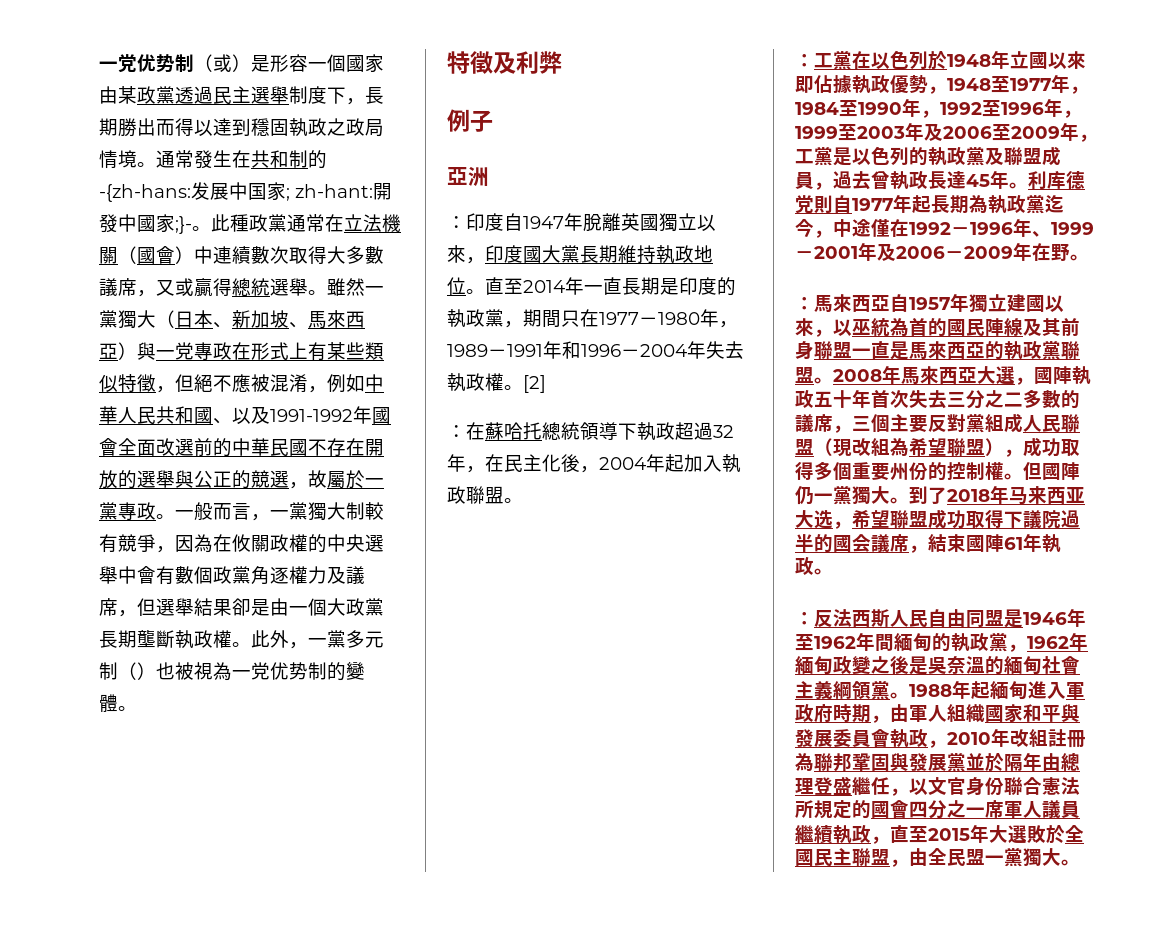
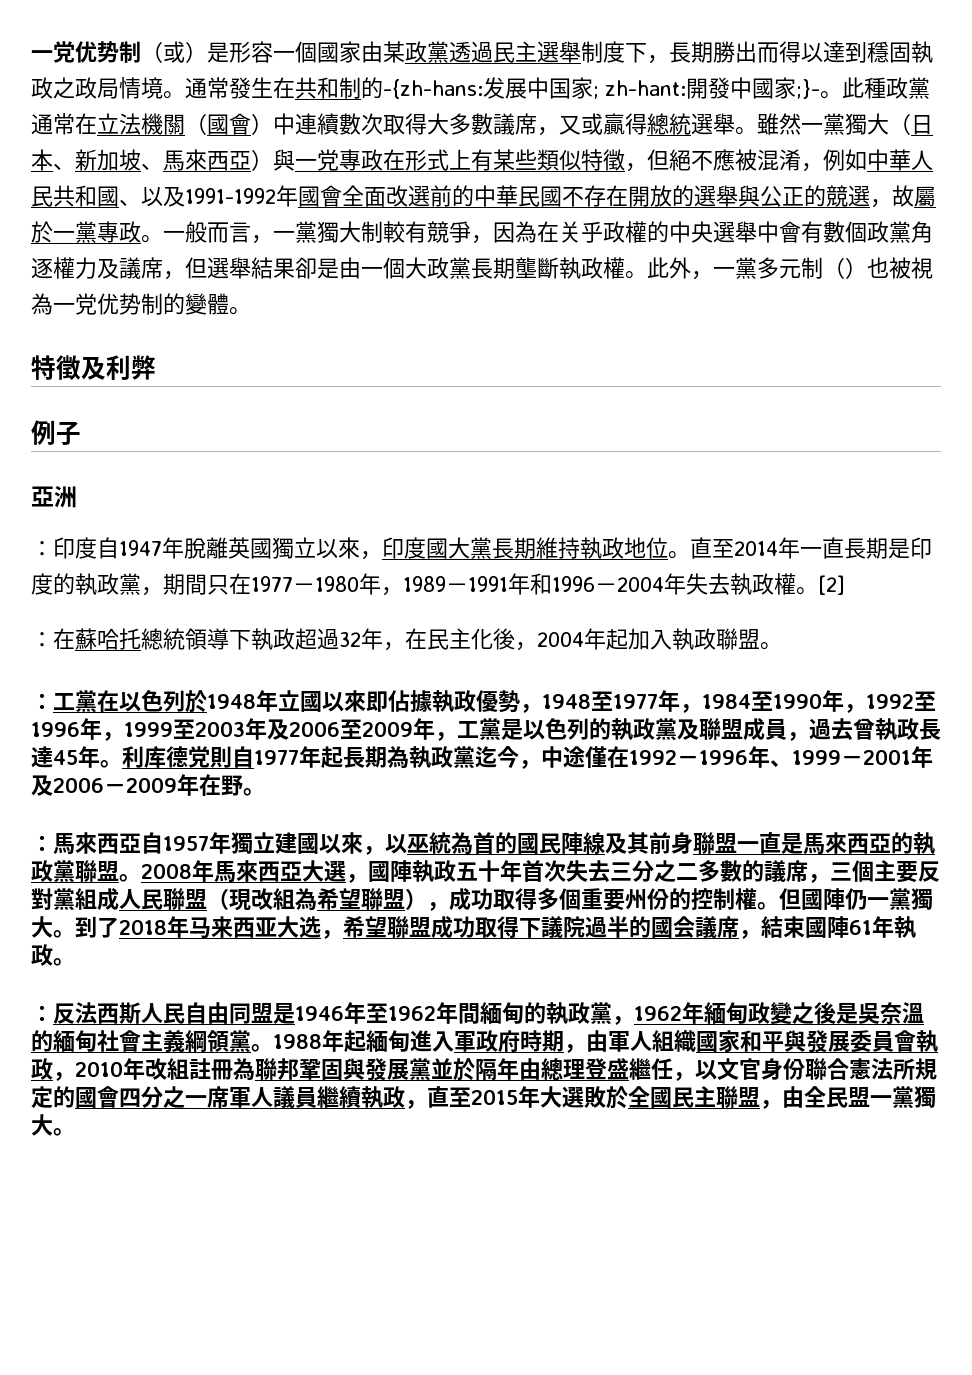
[232,534,270,552] 攸關 -> [559,221,603,243] 关乎

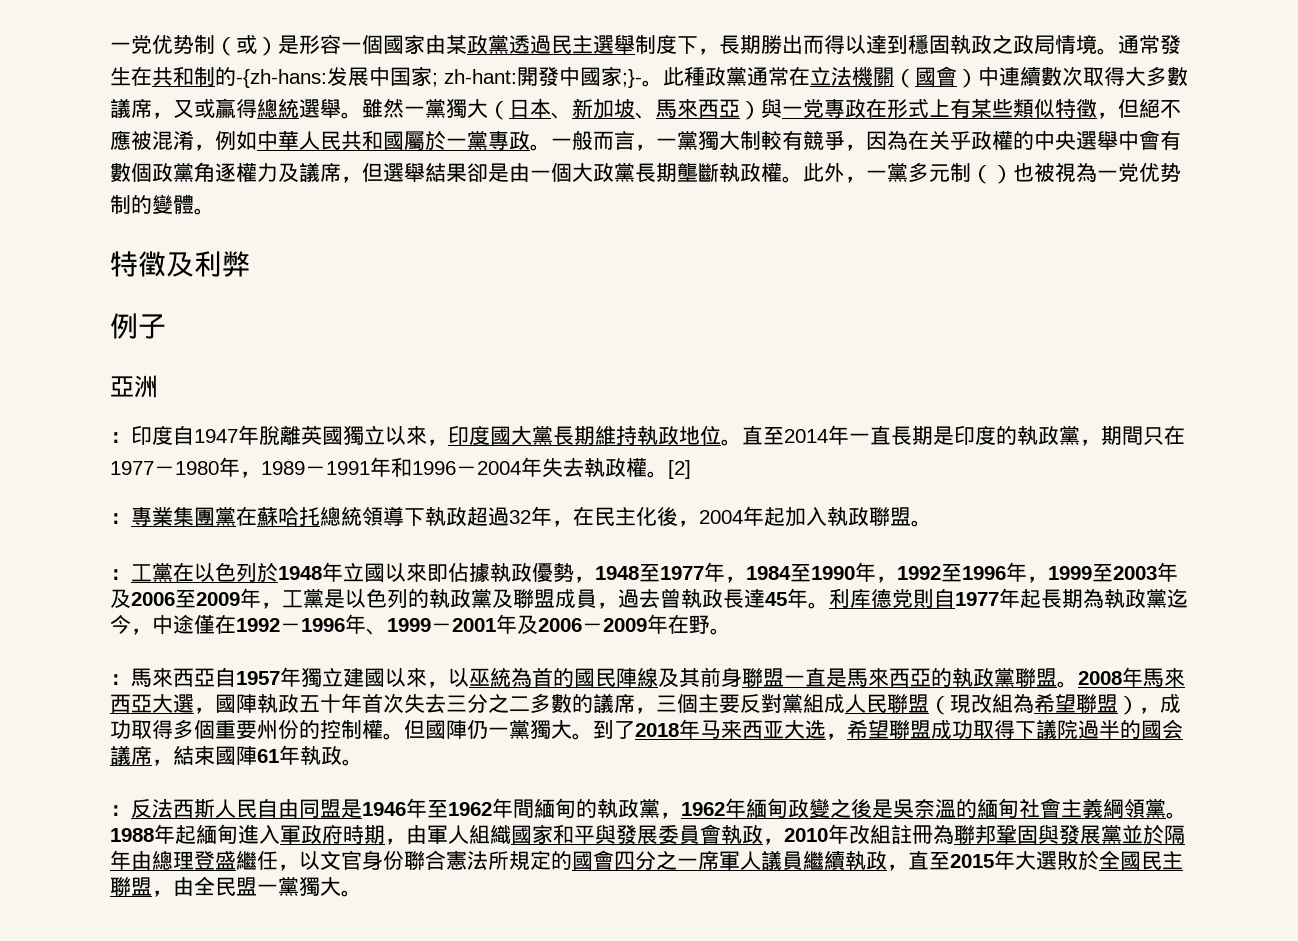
[119,185,914,208] 、以及1991-1992年國會全面改選前的中華民國不存在開放的選舉與公正的競選，故 -> (404, 140) none
(53, 639) none -> [131,506,236,526] 專業集團黨

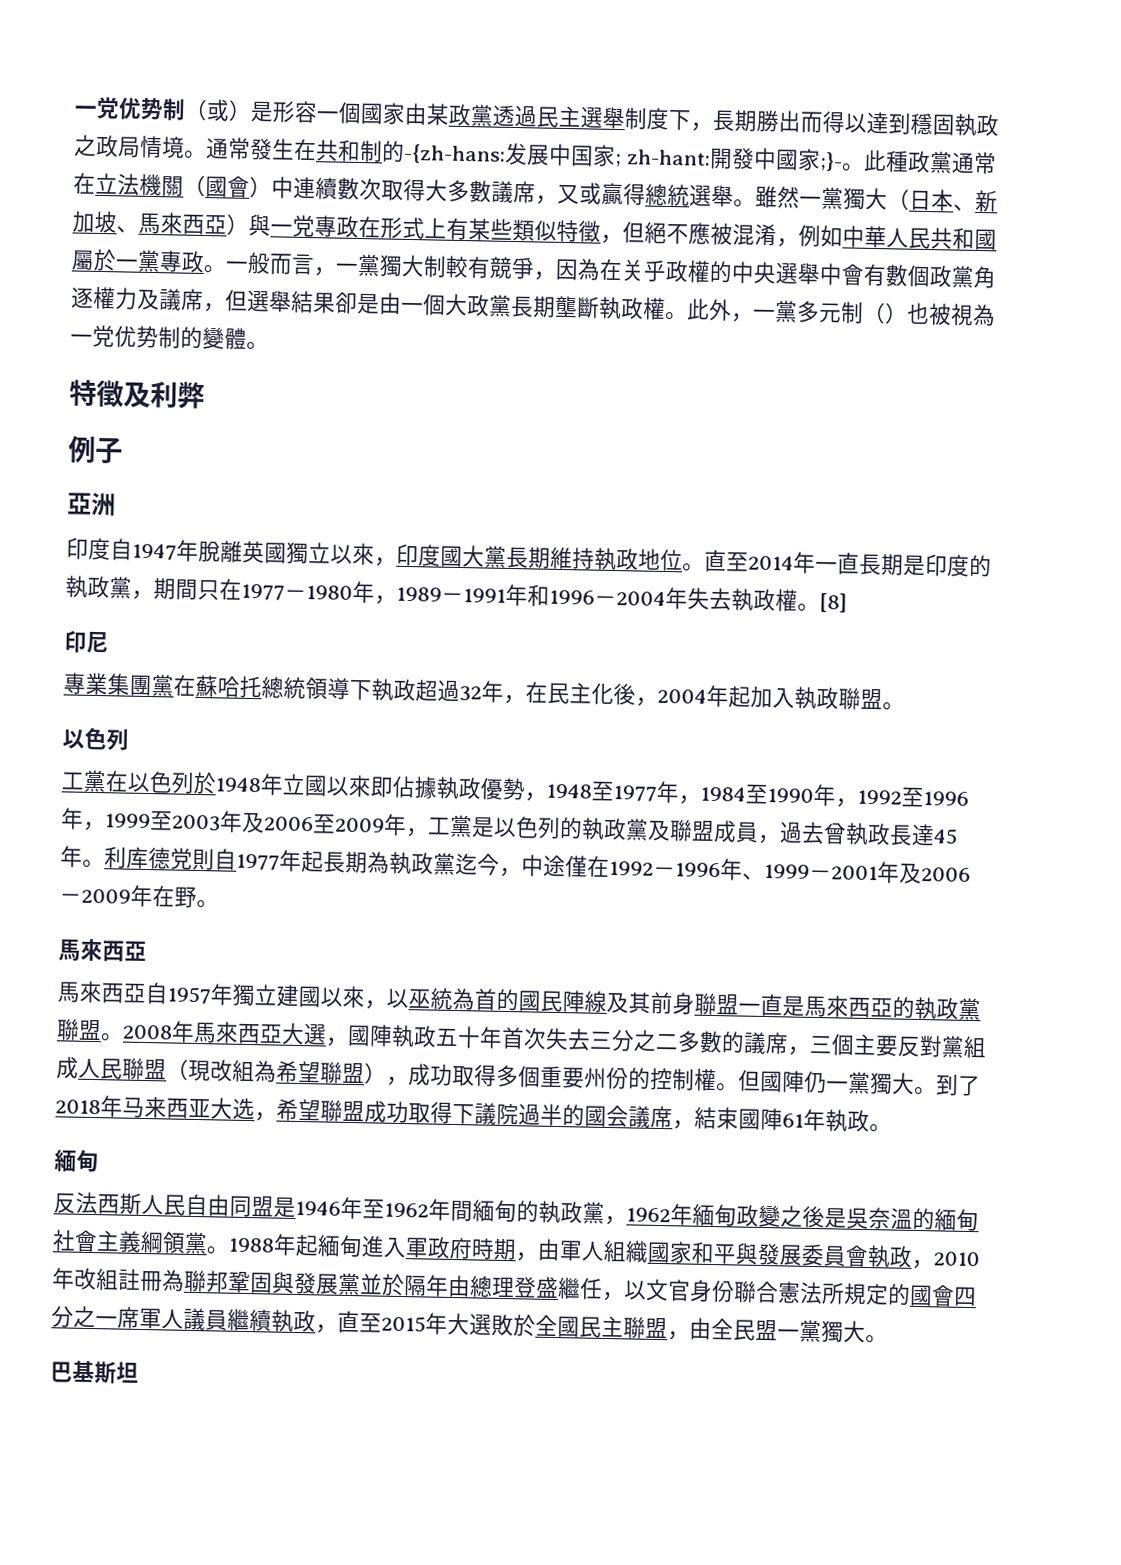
[110,432,131,443] ： -> (116, 504) none
[668,460,691,479] [110,513,131,524] [2] // ： -> [819,592,847,613] [64,630,109,654] [8] // 印尼 //
[110,569,131,580] ： -> [62,727,129,751] 以色列 //
[110,674,131,685] ： -> [58,938,147,962] 馬來西亞 //
[110,805,131,816] ： -> [54,1149,99,1173] 緬甸 //
(362, 893) none -> [50,1360,139,1384] // 巴基斯坦

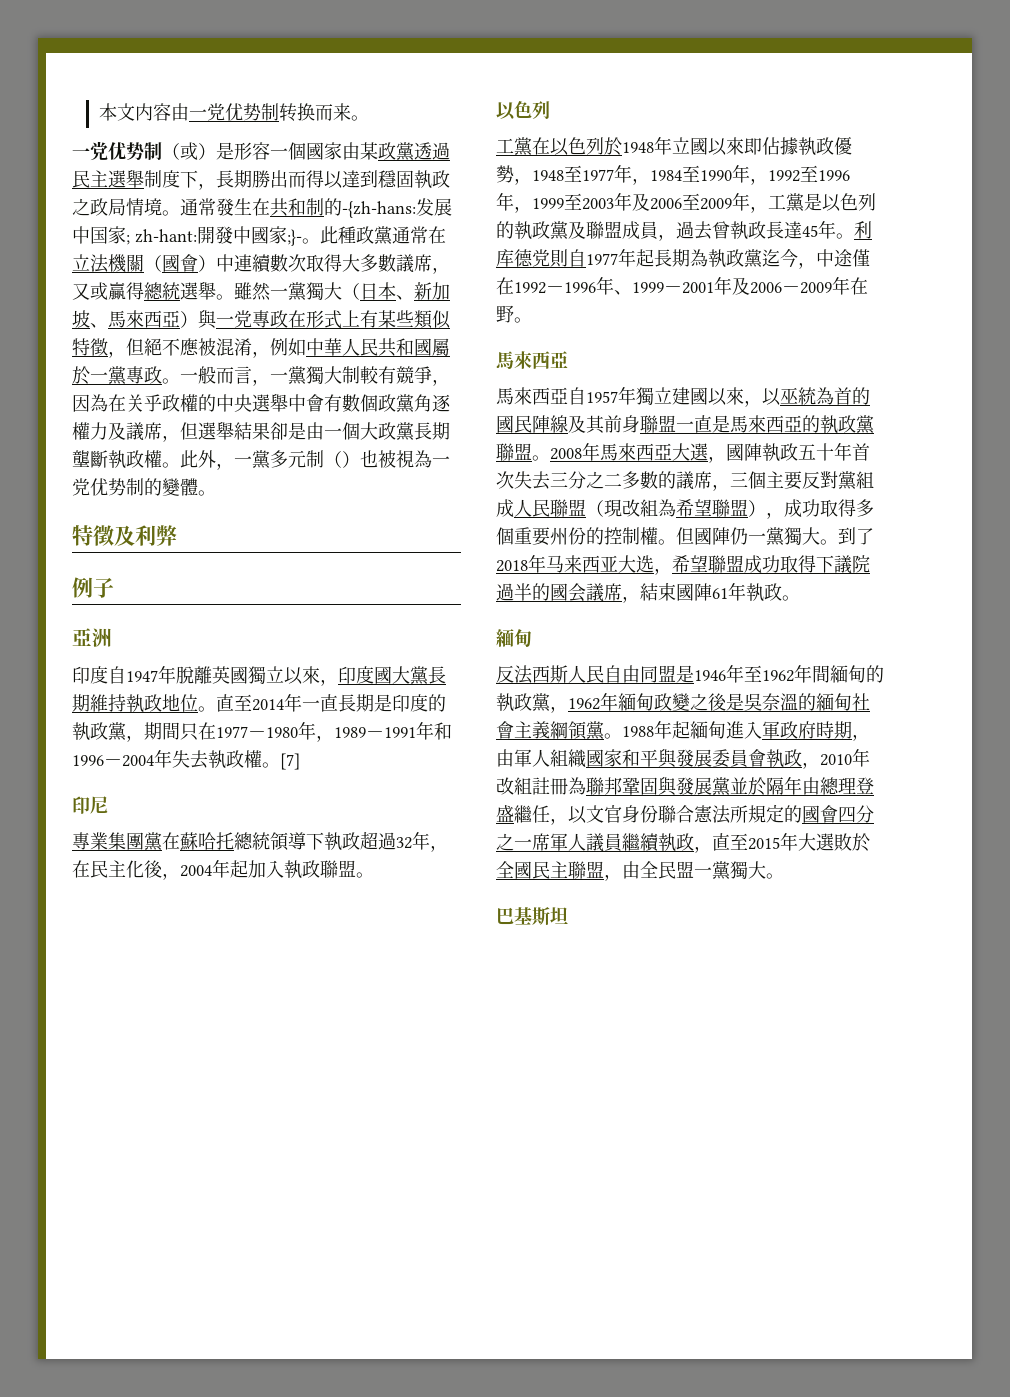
(74, 110) none -> [98,103,369,122] 本文内容由一党优势制转换而来。 //
[819,592,847,613] [8] -> [280,753,300,770] [7]

